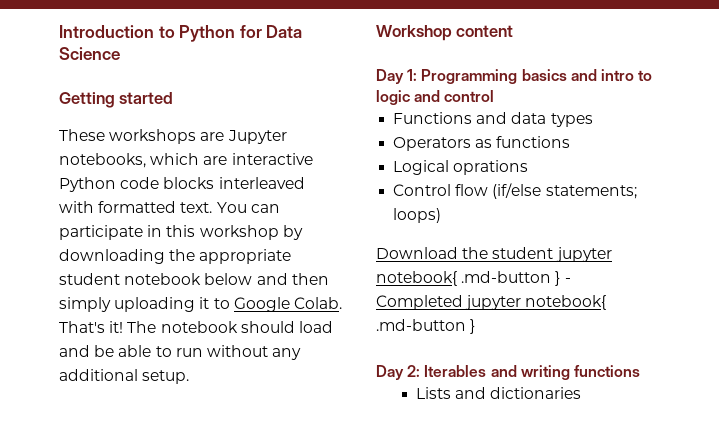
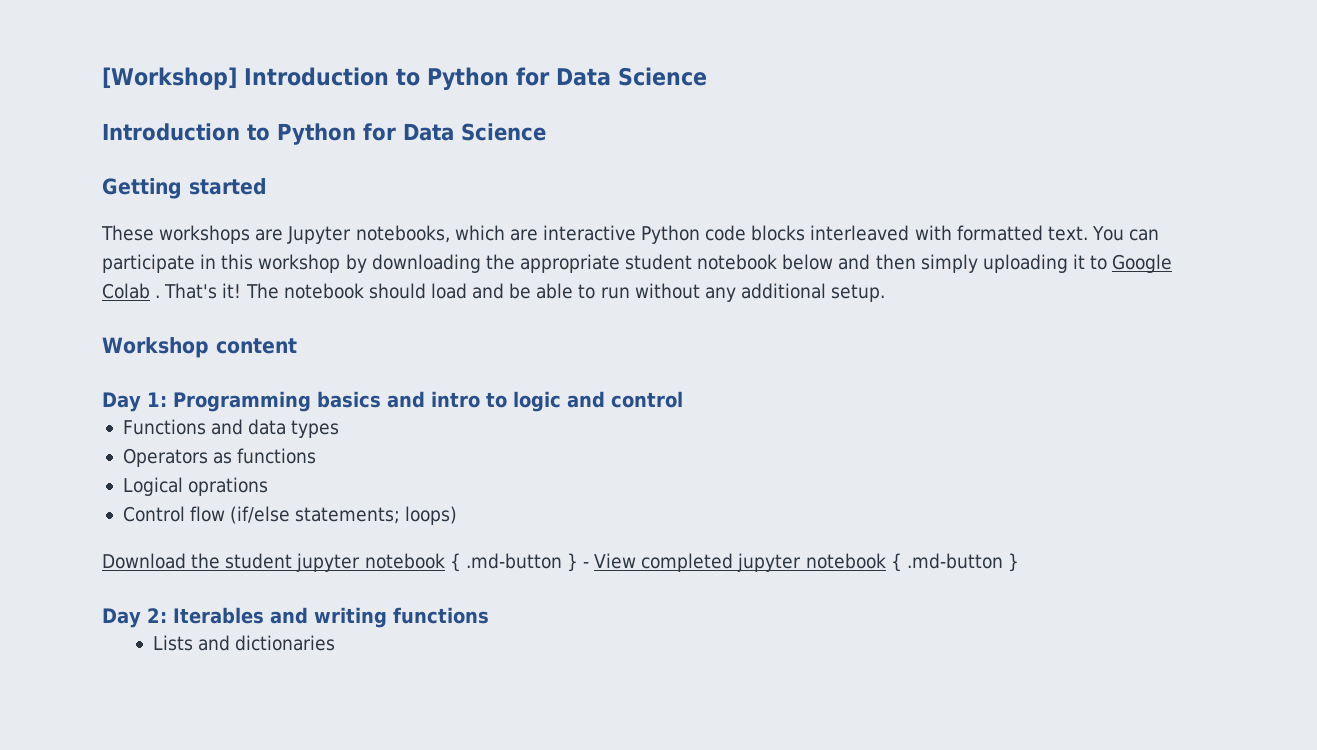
(59, 31) none -> [102,67,707,90] [Workshop] Introduction to Python for Data Science //
[293,297,342,309] Colab. -> [102,283,161,299] Colab .
[376,271,457,286] notebook{ -> [364,553,461,572] notebook {
[376,295,607,310] Completed jupyter notebook{ -> [594,553,902,572] View completed jupyter notebook {

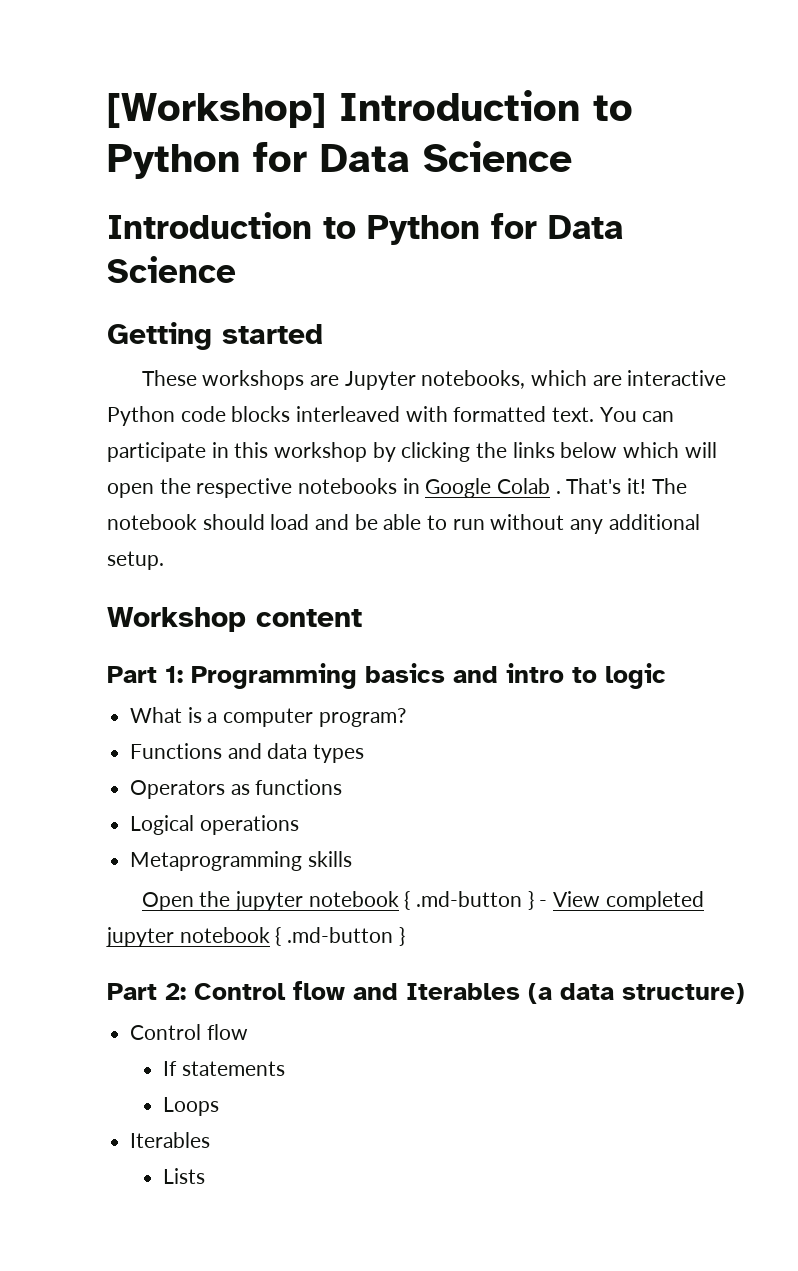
[371,254,1108,273] downloading the appropriate student notebook below and then simply uploading it to -> [401,442,717,462] [107,478,420,498] clicking the links below which will open the respective notebooks in
[102,392,141,412] Day -> [107,666,157,683] Part
[567,391,683,408] and control -> [130,707,406,727] // What is a computer program?
[188,477,269,496] [122,506,458,525] [102,553,293,569] oprations // Control flow (if/else statements; loops) // Download the student -> [199,815,299,835] [130,851,352,871] [141,891,231,911] operations // Metaprogramming skills // Open the
[102,607,489,628] Day 2: Iterables and writing functions -> [107,981,745,1004] [130,1024,248,1040] [163,1061,285,1076] [163,1097,220,1116] [130,1132,211,1148] Part 2: Control flow and Iterables (a data structure) // Control flow // If statements // Loops // Iterables
[197,635,336,651] and dictionaries -> (206, 1176) none

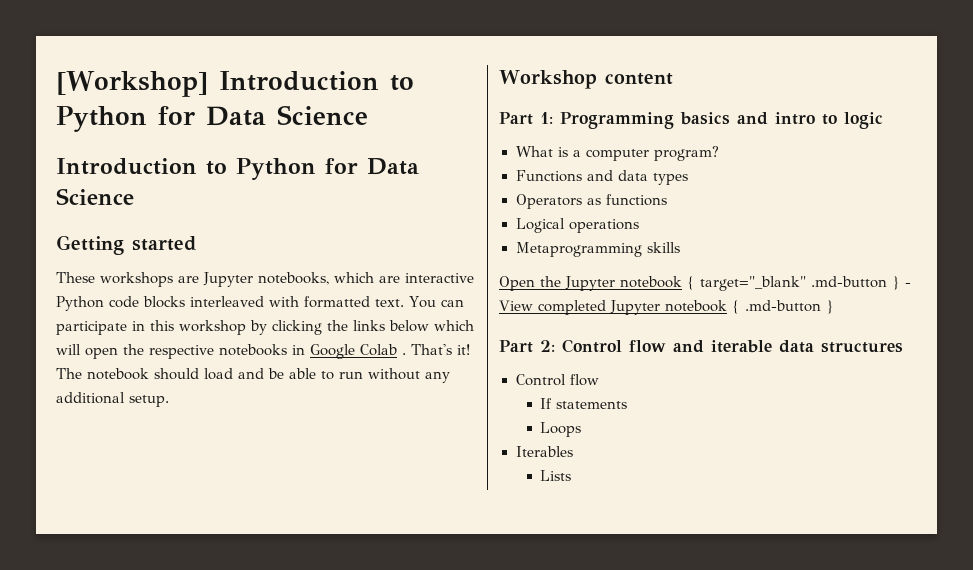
[234,891,411,911] jupyter notebook { -> [565,276,806,291] Jupyter notebook { target="_blank"
[106,927,174,947] jupyter -> [610,300,660,315] Jupyter
[406,983,745,1004] Iterables (a data structure) -> [711,340,903,353] iterable data structures

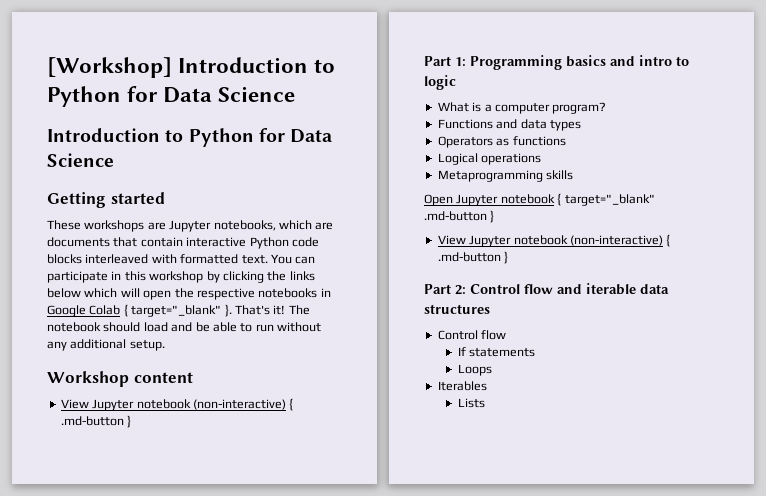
(400, 279) none -> [47,237,183,247] documents that contain
[402,353,406,355] . -> [123,304,232,317] { target="_blank" }.
(673, 79) none -> [60,398,294,411] [60,415,132,428] // View Jupyter notebook (non-interactive) { .md-button }
[540,276,561,287] the -> (453, 200) none
[905,282,911,287] [499,300,727,315] - View completed Jupyter notebook -> [437,235,663,247] // View Jupyter notebook (non-interactive)

